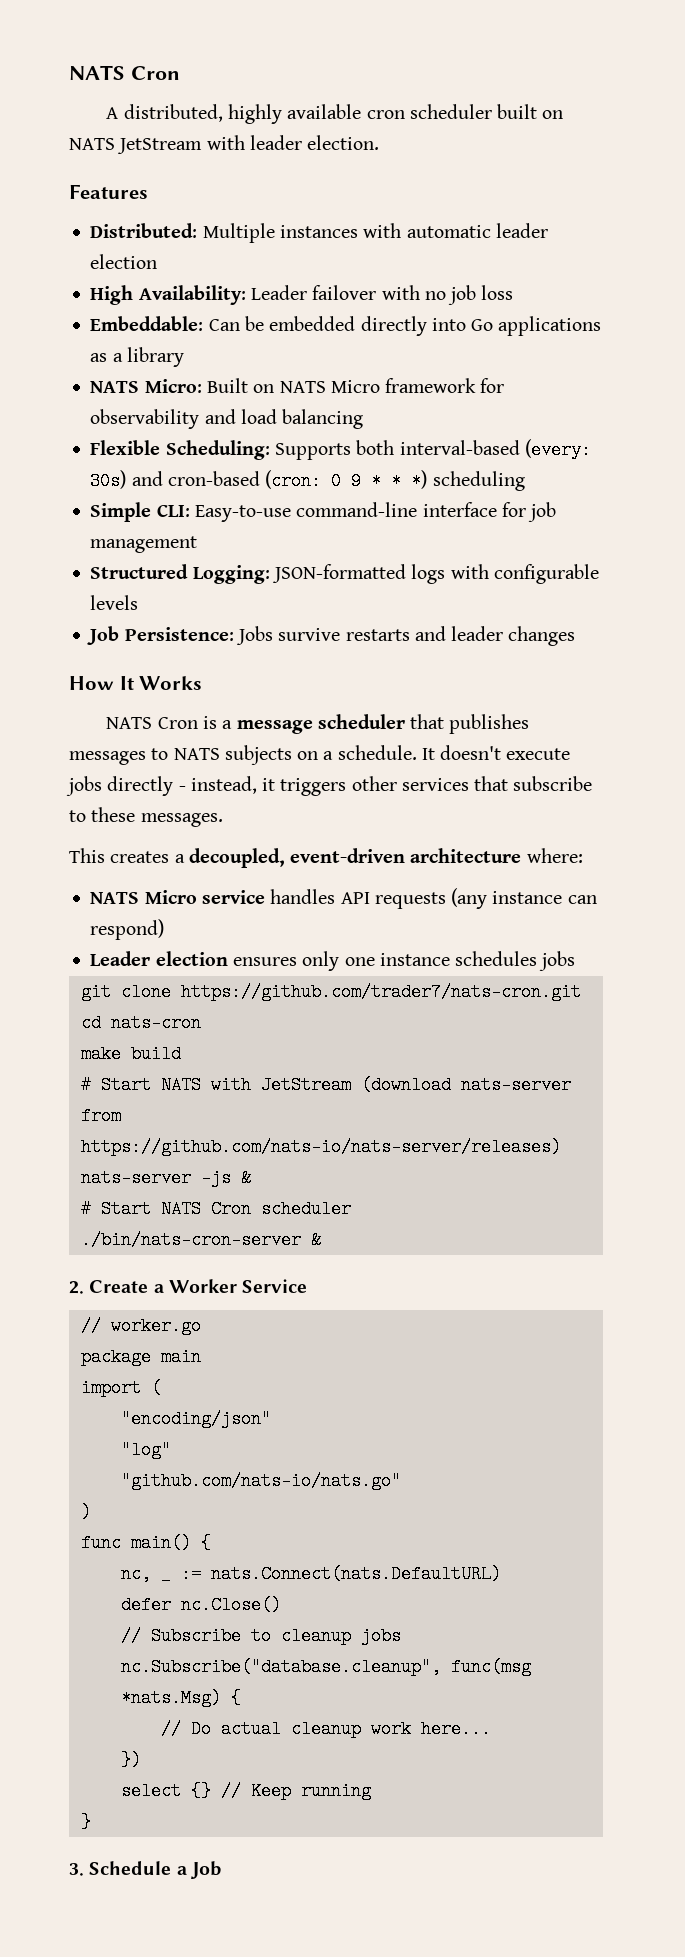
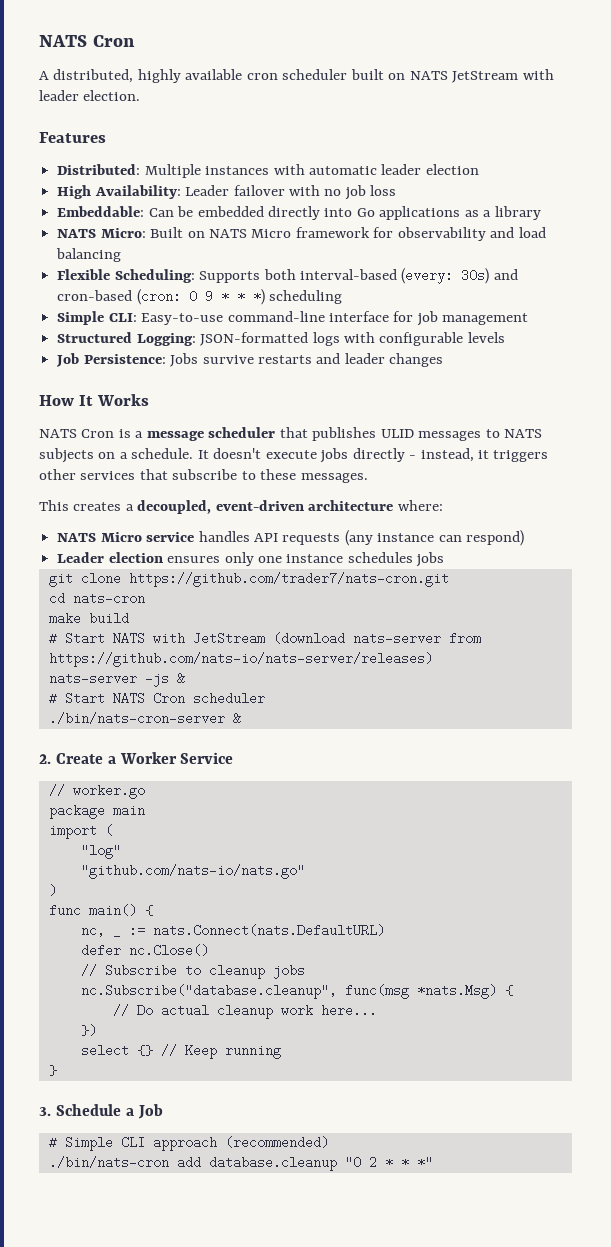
(530, 724) none -> [380,429,414,438] ULID
[120,1410,271,1428] // "encoding/json" -> (113, 830) none
(221, 1870) none -> [48,1136,329,1151] [48,1156,433,1171] // # Simple CLI approach (recommended) // ./bin/nats-cron add database.cleanup "0 2 * * *"

